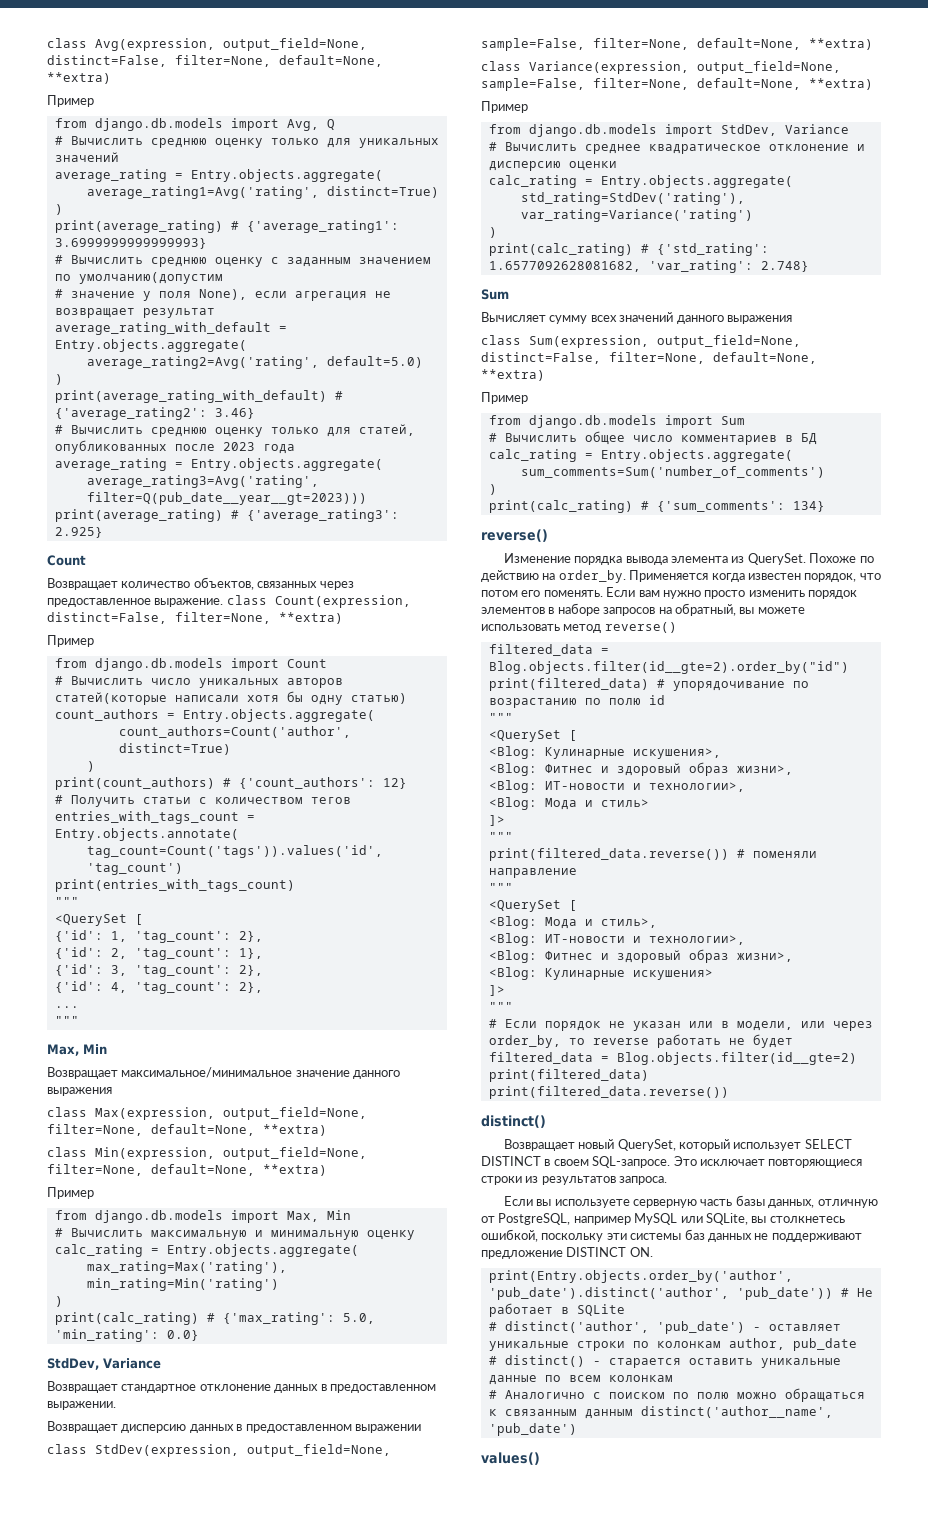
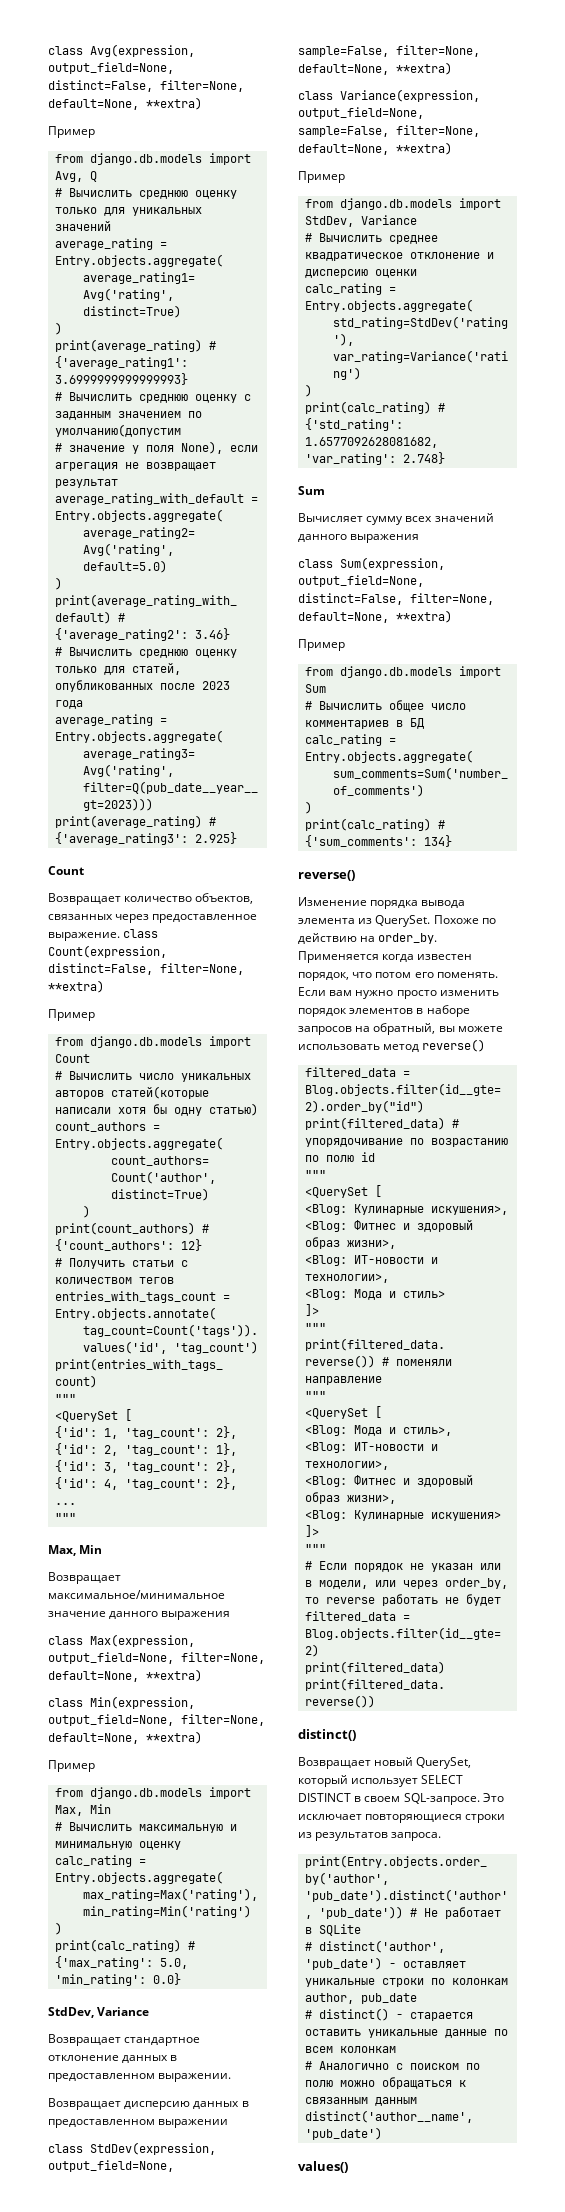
[503,1195,878,1208] [481,1213,845,1225] [481,1229,862,1242] [481,1247,653,1259] // Если вы используете серверную часть базы данных, отличную от PostgreSQL, например MySQL или SQLite, вы столкнетесь ошибкой, поскольку эти системы баз данных не поддерживают предложение DISTINCT ON. -> (442, 1836) none

